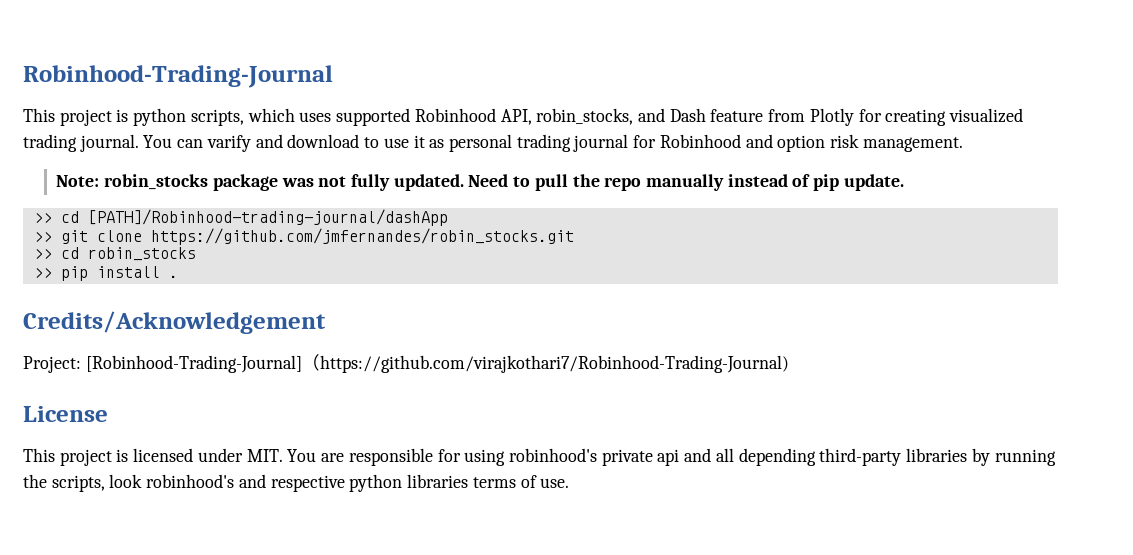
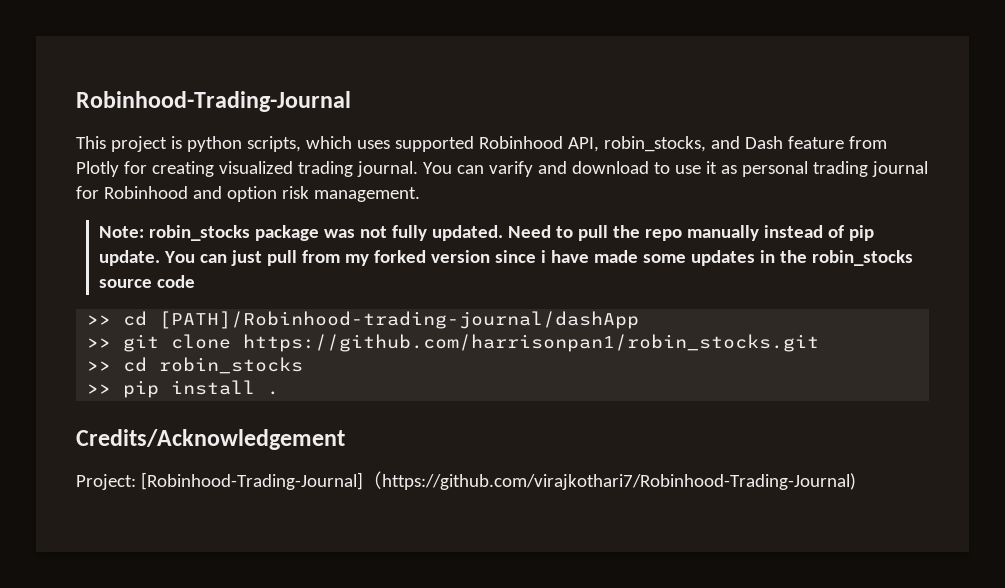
(904, 182) none -> [164,250,914,266] [99,275,196,288] You can just pull from my forked version since i have made some updates in the robin_stocks source code
[150,228,574,245] https://github.com/jmfernandes/robin_stocks.git -> [243,334,820,352] https://github.com/harrisonpan1/robin_stocks.git
[23,406,108,422] [23,448,1056,466] [23,474,570,492] // License // This project is licensed under MIT. You are responsible for using robinhood's private api and all depending third-party libraries by running the scripts, look robinhood's and respective python libraries terms of use. -> (856, 481) none

